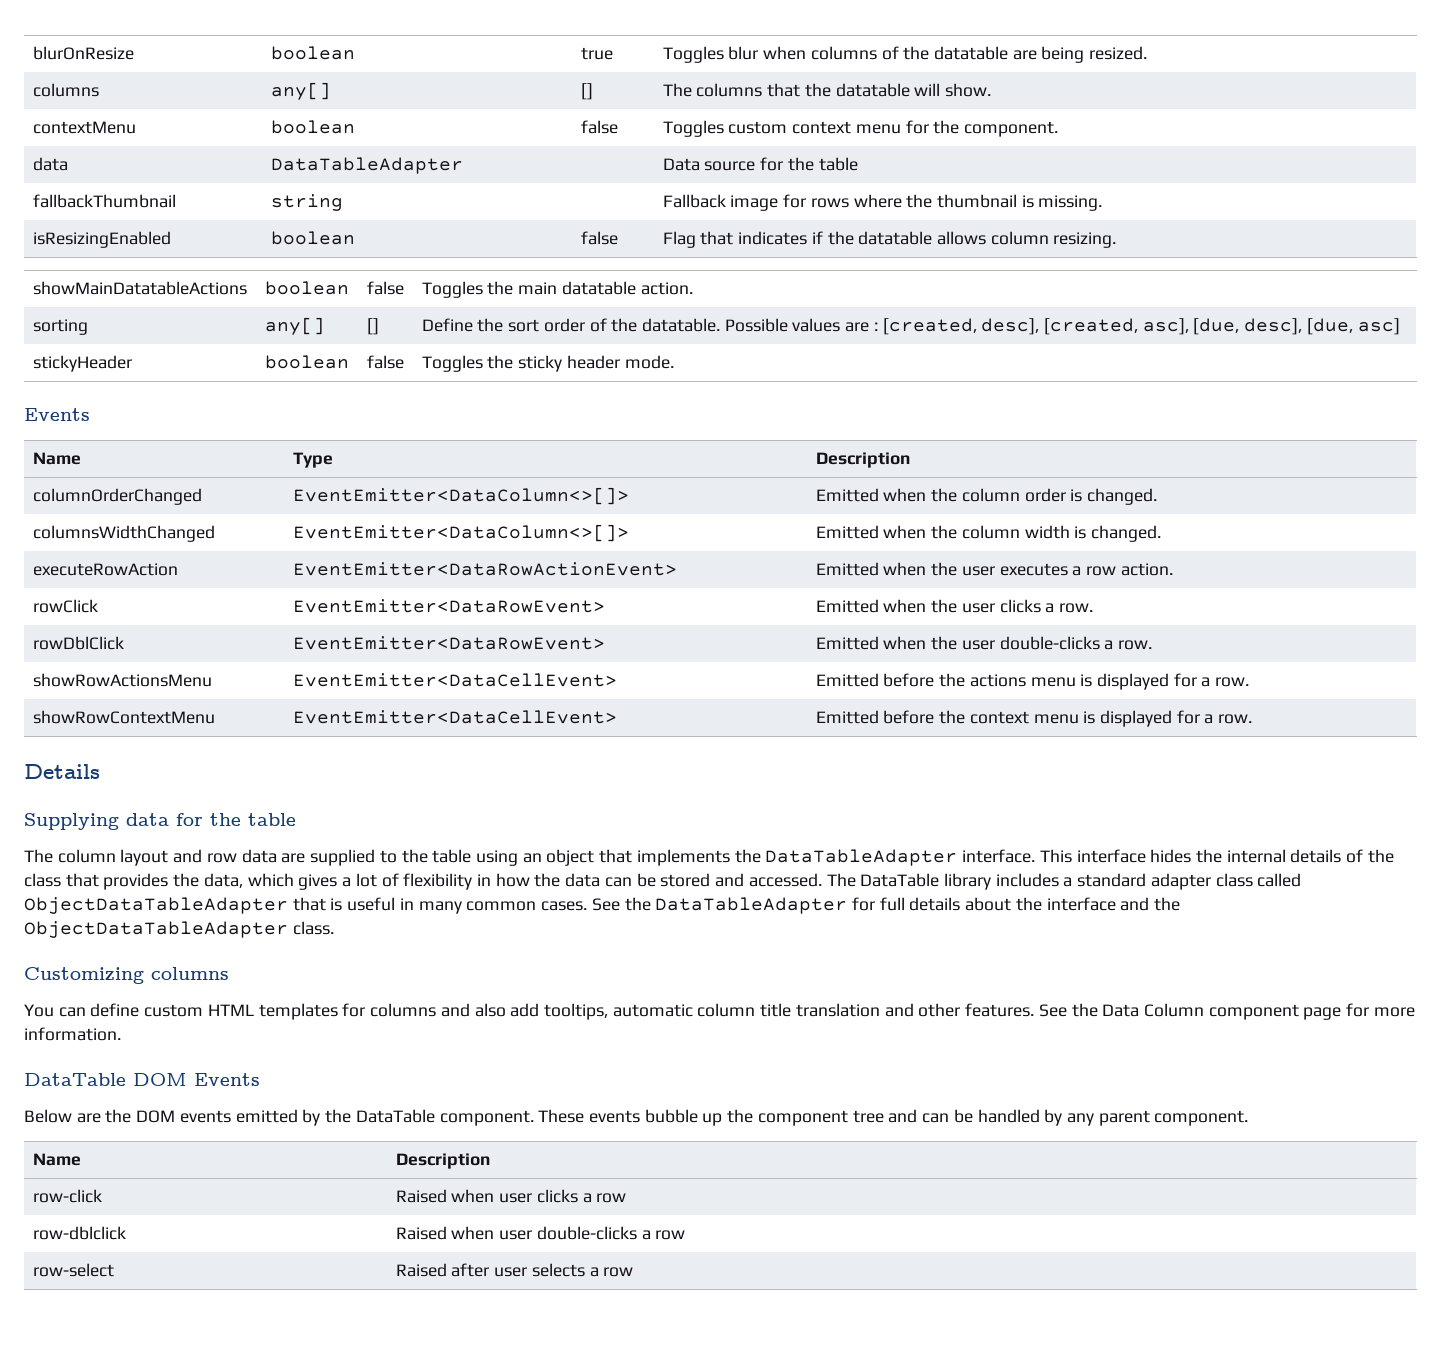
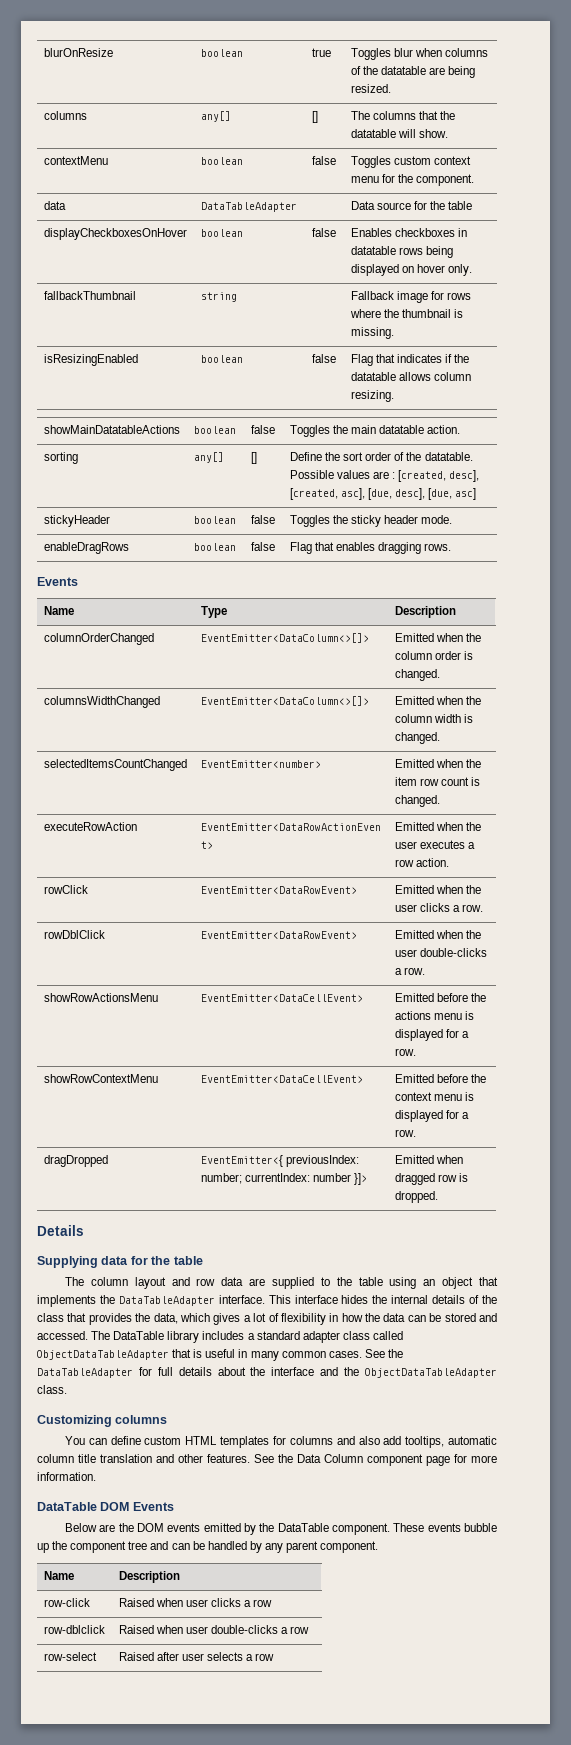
(858, 164) none -> [43,228,187,240] [200,229,243,237] [311,228,336,237] [350,228,468,237] [350,246,454,258] [350,264,473,276] // displayCheckboxesOnHover | boolean | false | Enables checkboxes in datatable rows being displayed on hover only.
(674, 362) none -> [43,542,129,554] [193,543,236,551] [250,542,275,551] [289,542,452,554] // enableDragRows | boolean | false | Flag that enables dragging rows.
(1161, 533) none -> [43,759,187,771] [200,760,321,768] [394,759,482,768] [394,777,481,786] [394,795,440,807] // selectedItemsCountChanged | EventEmitter<number> | Emitted when the item row count is changed.
(1253, 719) none -> [43,1155,108,1167] [200,1155,360,1167] [200,1173,368,1185] [394,1155,464,1164] [394,1173,469,1185] [394,1191,438,1203] // dragDropped | EventEmitter<{ previousIndex: number; currentIndex: number }]> | Emitted when dragged row is dropped.

